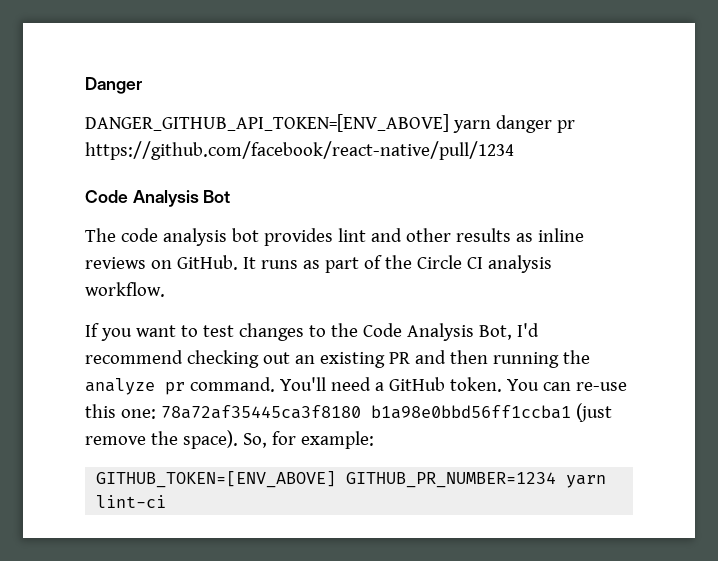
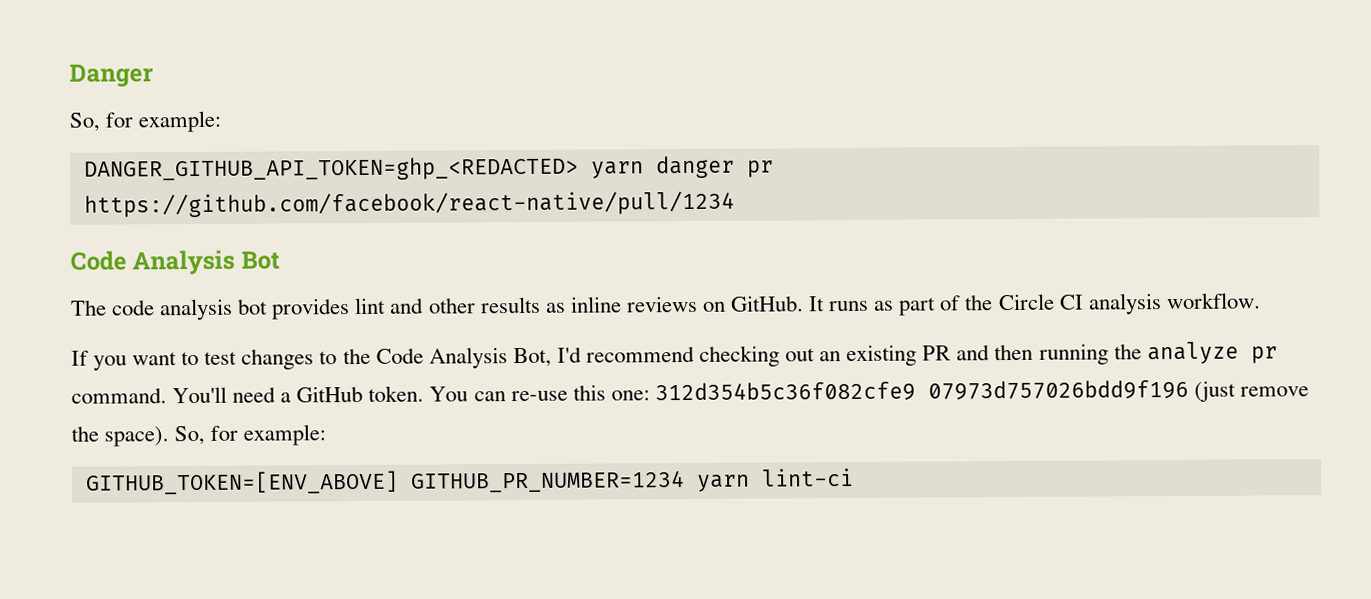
[85,114,449,132] DANGER_GITHUB_API_TOKEN=[ENV_ABOVE] -> [69,110,222,133] [83,156,579,182] So, for example: // DANGER_GITHUB_API_TOKEN=ghp_<REDACTED>
[160,405,571,419] 78a72af35445ca3f8180 b1a98e0bbd56ff1ccba1 -> [654,379,1189,403] 312d354b5c36f082cfe9 07973d757026bdd9f196

